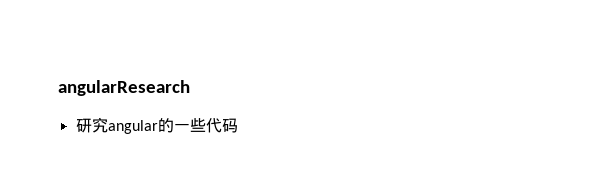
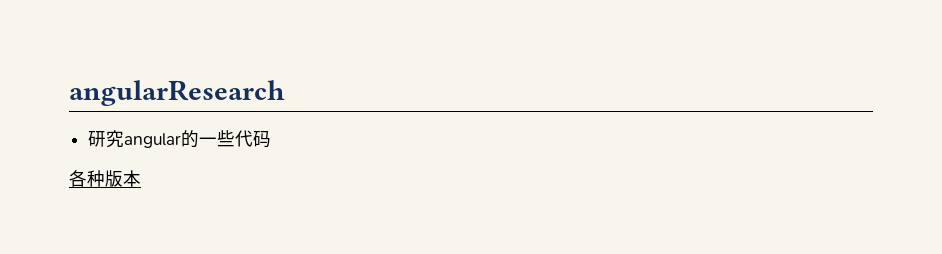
(238, 125) none -> [69,170,141,187] // 各种版本

